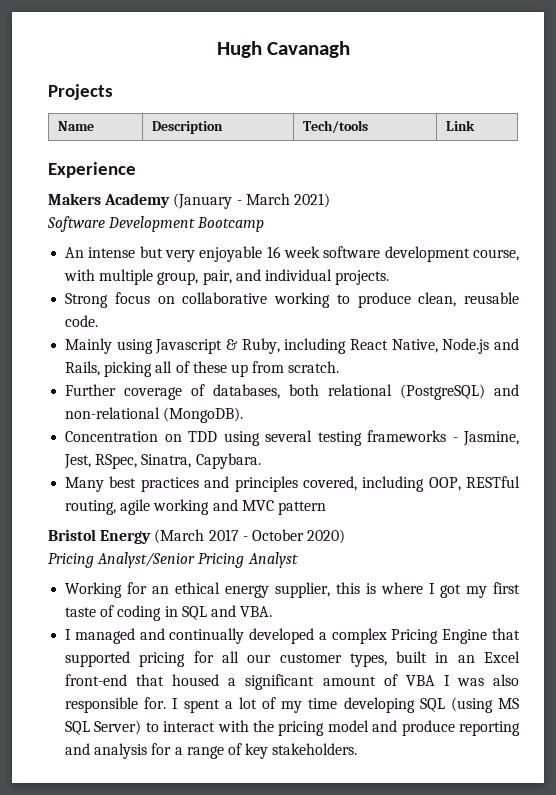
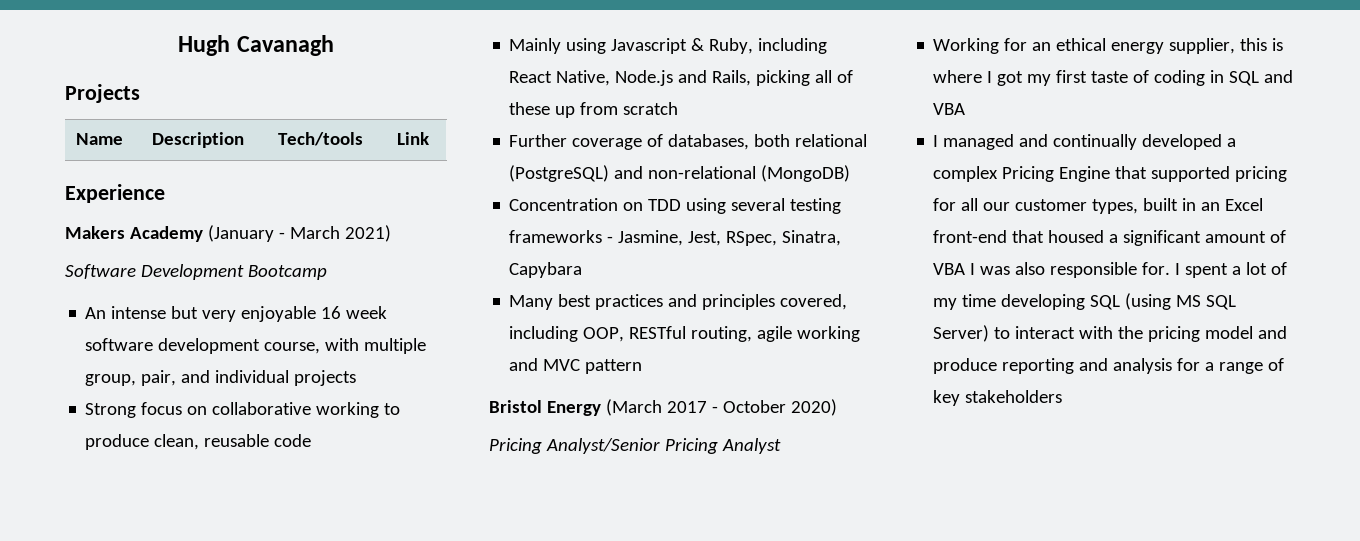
[335,270,390,285] projects. -> [294,370,357,386] projects
[65,315,99,327] code. -> [274,434,312,447] code
[288,361,340,373] scratch. -> [623,102,679,115] scratch
[163,407,244,423] (MongoDB). -> [761,165,851,182] (MongoDB)
[195,453,261,469] Capybara. -> [509,262,583,278] Capybara
[240,606,273,617] VBA. -> [933,103,966,115] VBA
[272,743,358,755] stakeholders. -> [965,390,1063,403] stakeholders

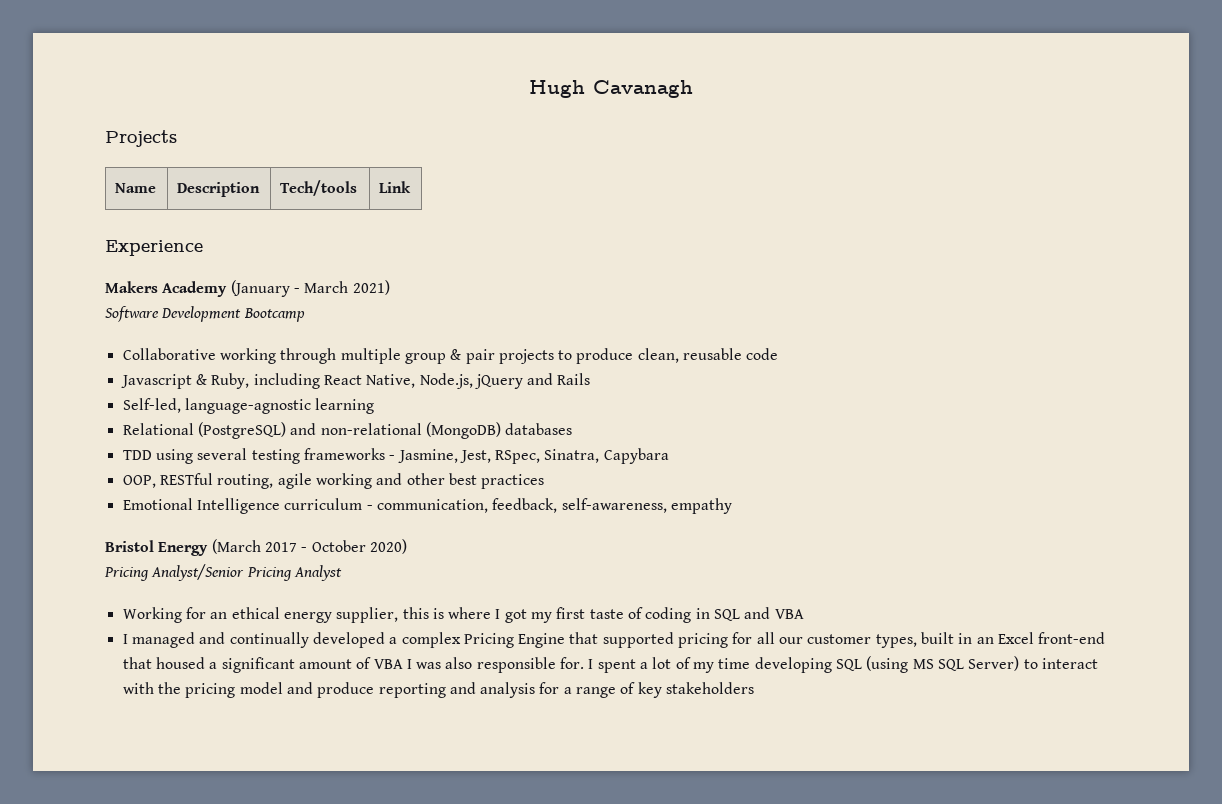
[85,306,388,322] [85,338,427,354] [85,370,357,386] [85,402,380,418] An intense but very enjoyable 16 week software development course, with multiple group, pair, and individual projects // Strong focus on collaborative working -> [122,348,554,364] Collaborative working through multiple group & pair projects
[509,38,607,54] Mainly using -> (779, 354) none
[615,70,854,86] [509,102,679,118] [509,134,868,150] Node.js and Rails, picking all of these up from scratch // Further coverage of databases, both relational -> [419,373,591,389] [122,398,375,414] [122,423,194,435] Node.js, jQuery and Rails // Self-led, language-agnostic learning // Relational
[509,198,644,211] // Concentration on -> [505,423,573,435] databases //
[509,294,848,310] [509,326,579,342] Many best practices and principles covered, including -> (669, 456) none
[543,359,643,374] MVC pattern -> [406,473,545,489] [122,498,732,514] other best practices // Emotional Intelligence curriculum - communication, feedback, self-awareness, empathy

